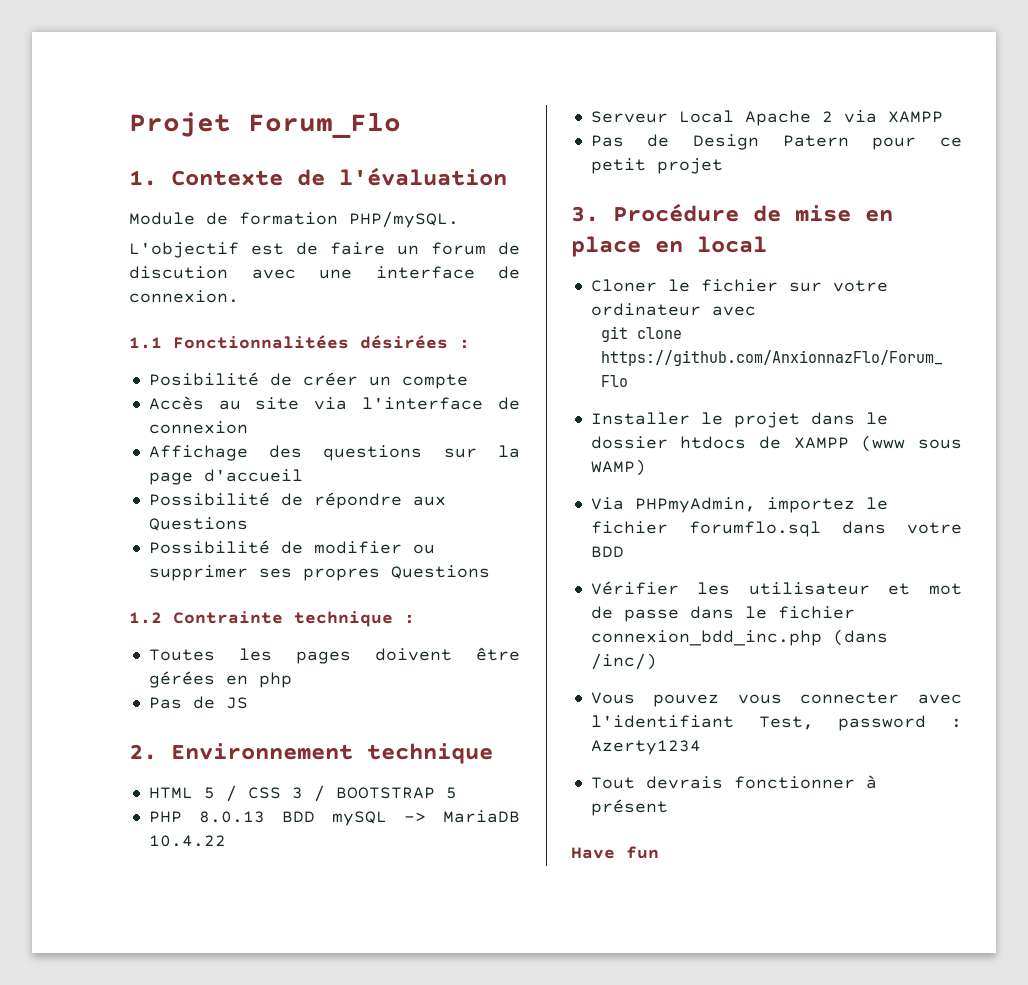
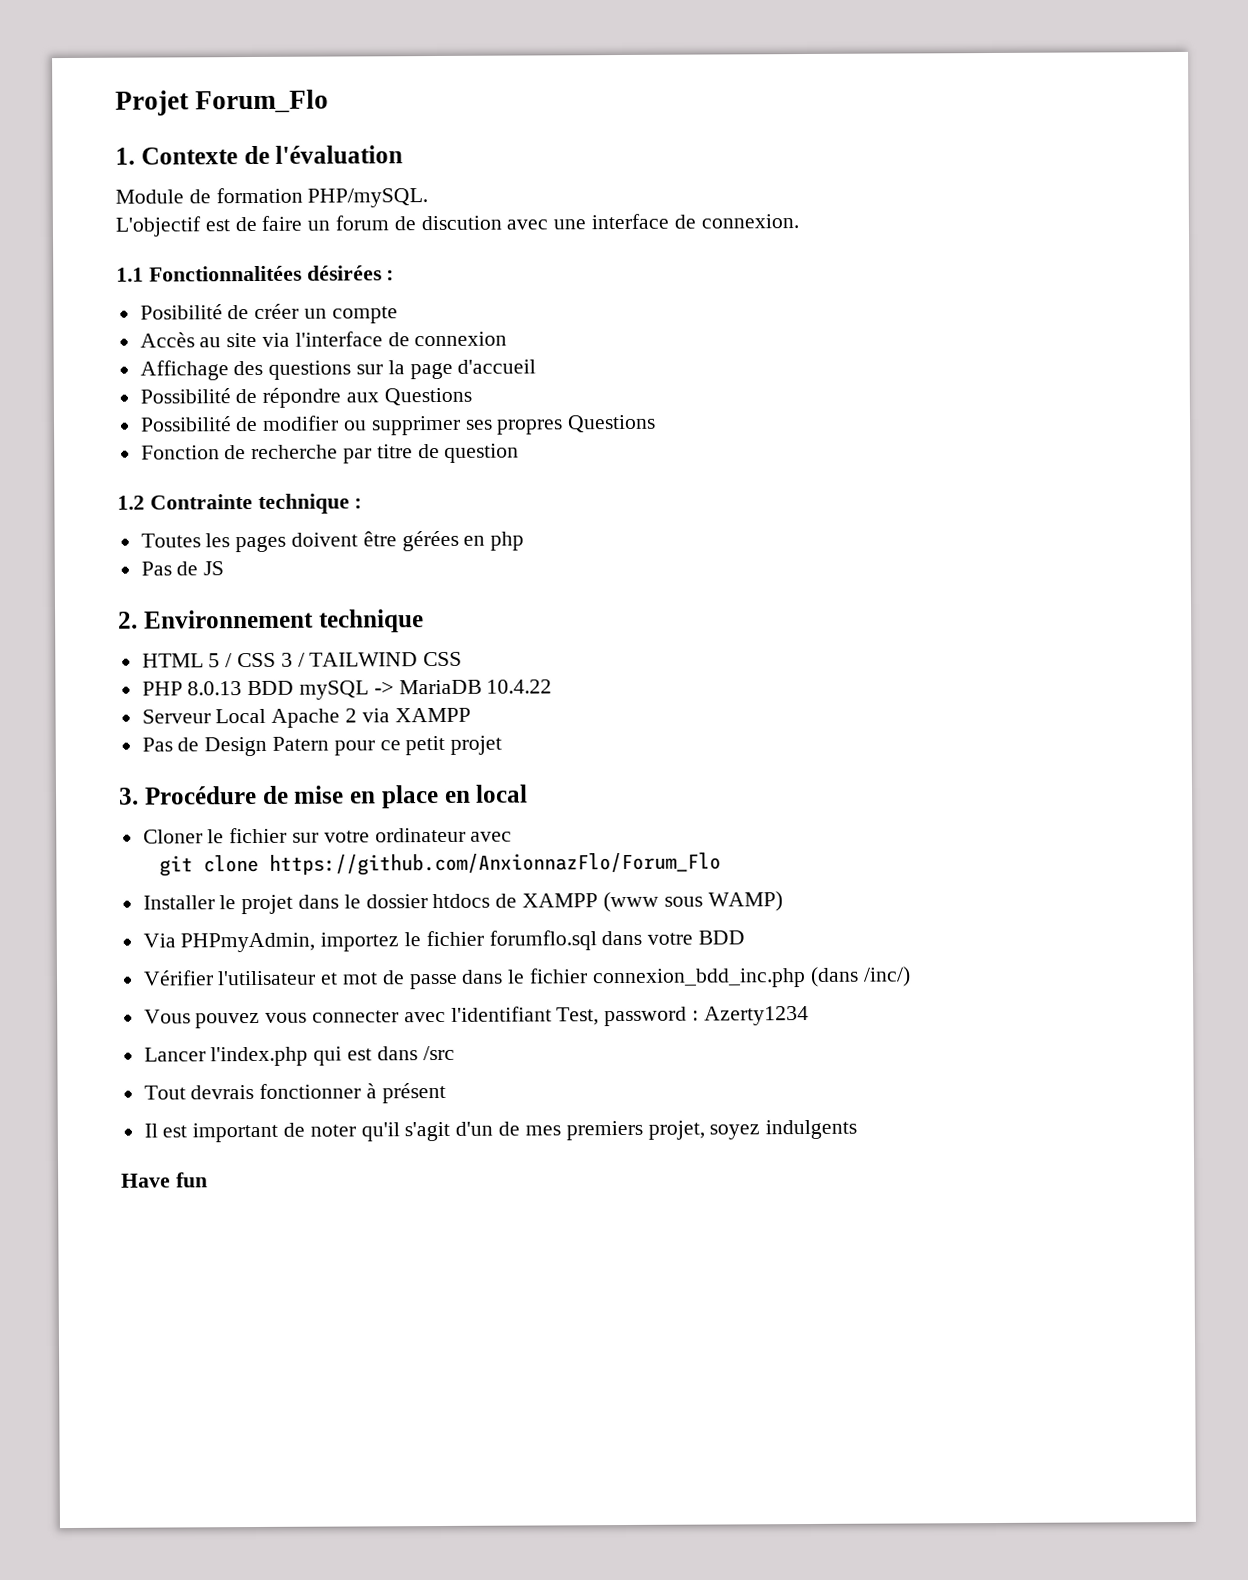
(490, 572) none -> [140,443,520,464] // Fonction de recherche par titre de question
[335,787,457,799] BOOTSTRAP 5 -> [309,651,463,667] TAILWIND CSS
[697,582,870,595] les utilisateur -> [217,970,317,986] l'utilisateur
(701, 747) none -> [143,1045,455,1067] // Lancer l'index.php qui est dans /src
(668, 807) none -> [143,1119,858,1143] // Il est important de noter qu'il s'agit d'un de mes premiers projet, soyez indulgents

